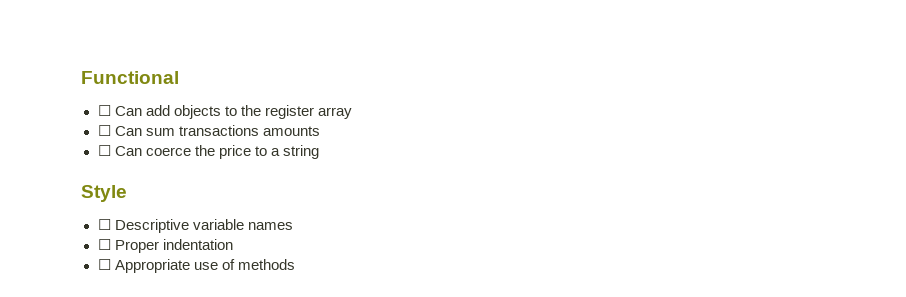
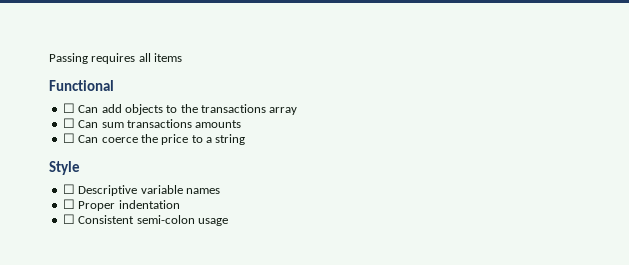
(81, 77) none -> [49,53,183,64] Passing requires all items //
[264,105,314,119] register -> [201,104,266,113] transactions
[114,259,295,273] Appropriate use of methods -> [78,215,228,226] Consistent semi-colon usage

